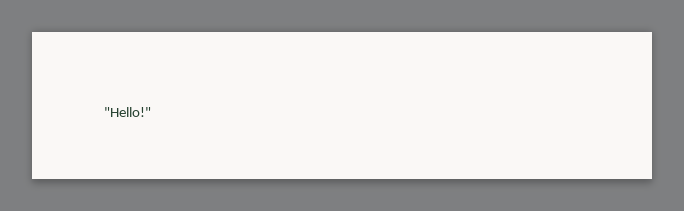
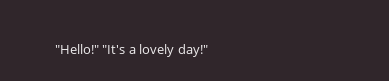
(151, 112) none -> [102,44,208,57] "It's a lovely day!"

